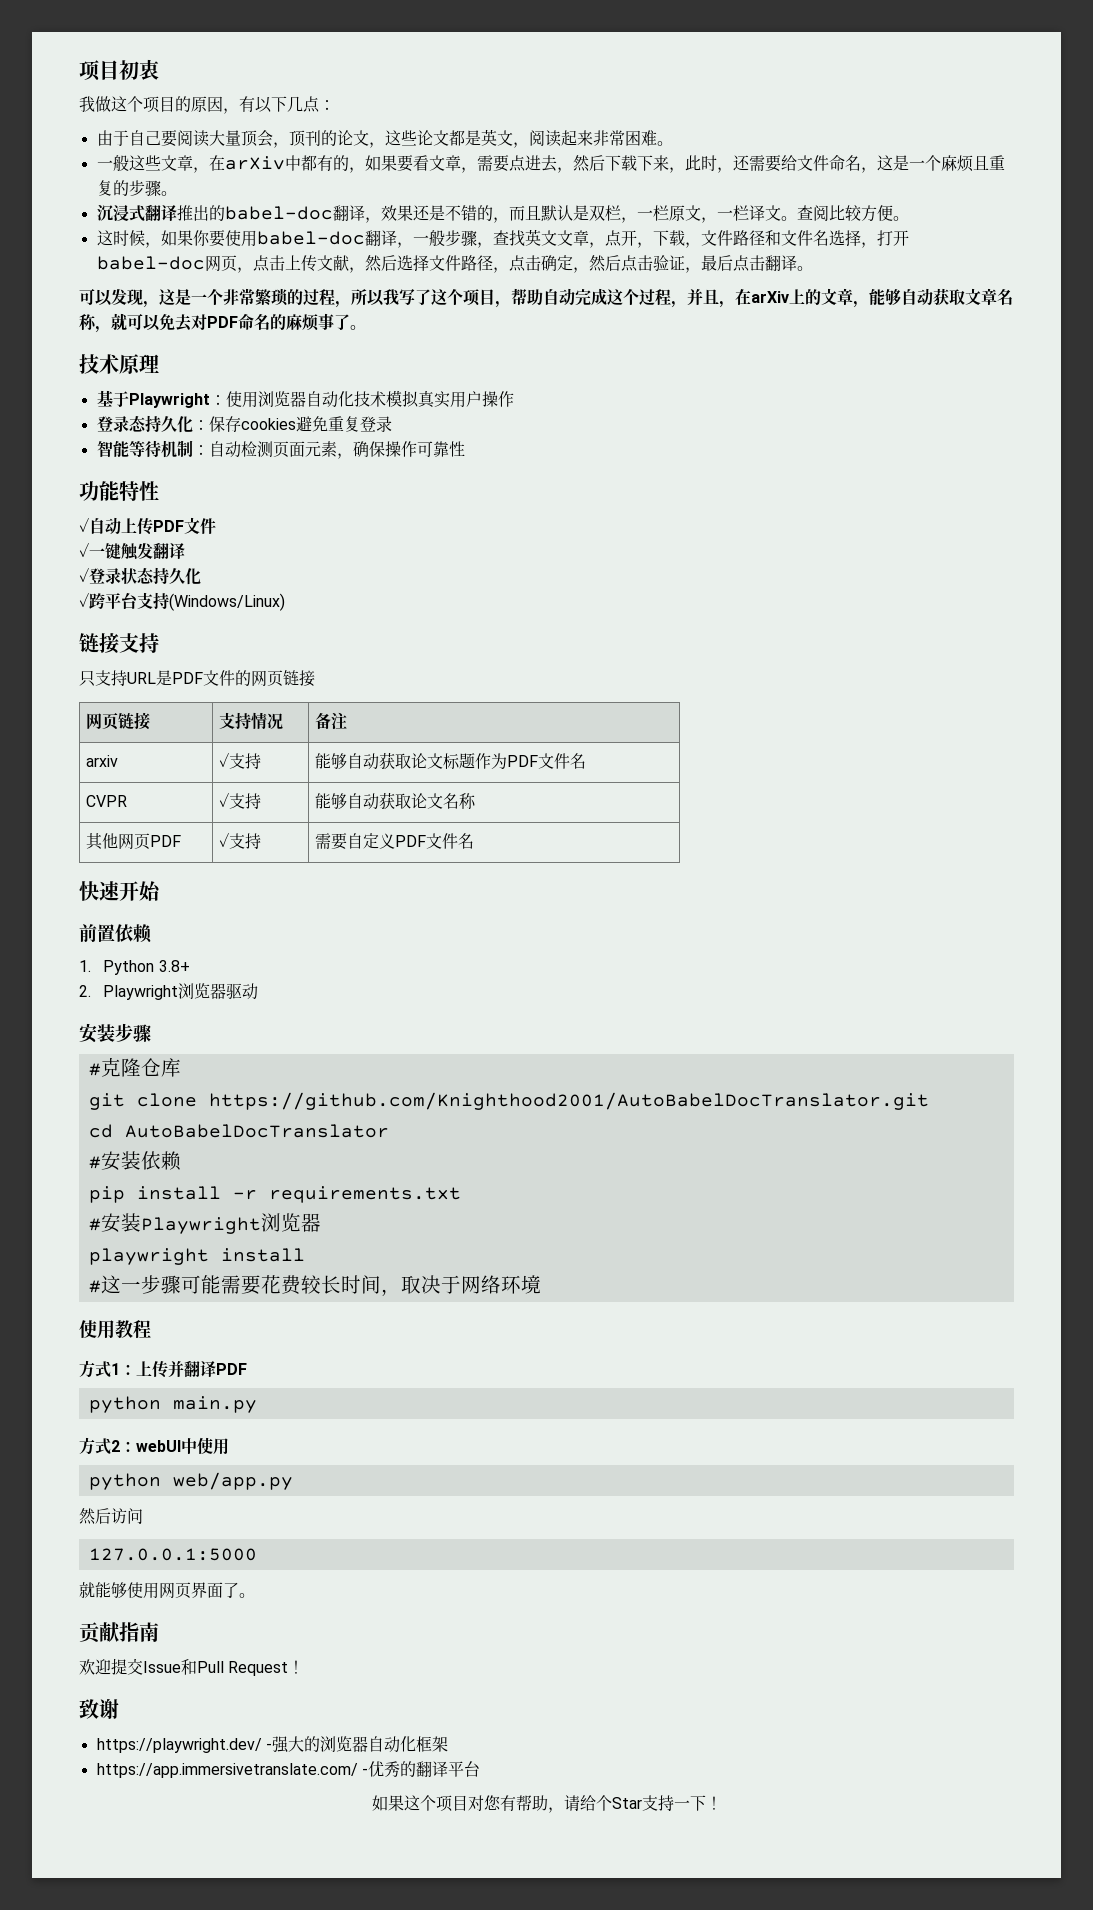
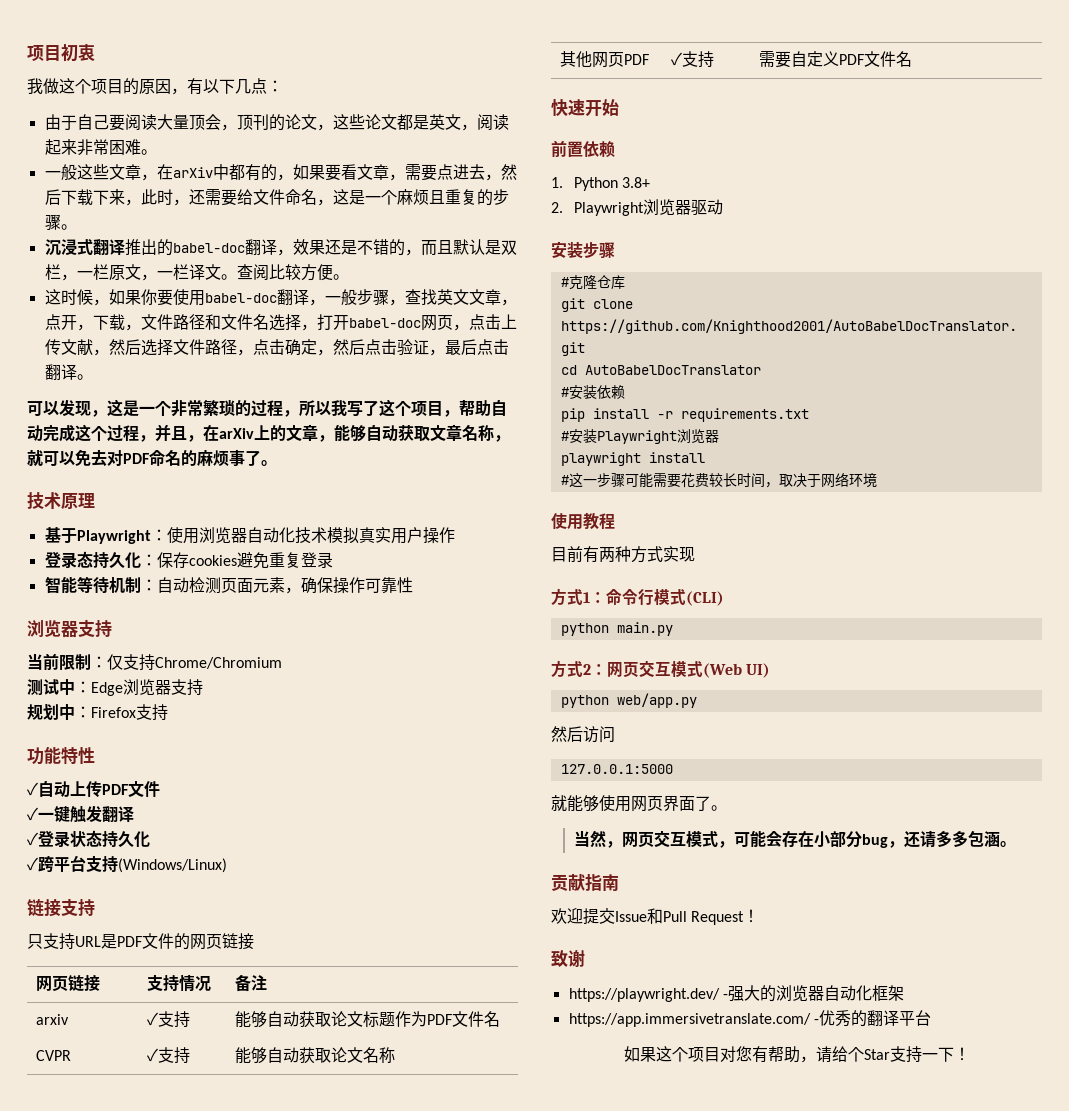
(465, 449) none -> [27,619,112,638] [27,653,282,671] [27,679,203,696] [27,704,168,721] // 浏览器支持 // 当前限制：仅支持Chrome/Chromium // 测试中：Edge浏览器支持 // 规划中：Firefox支持
(151, 1329) none -> [551,546,695,563] // 目前有两种方式实现
[136,1360,247,1378] 上传并翻译PDF -> [606,589,724,606] 命令行模式(CLI)
[136,1437,229,1455] webUI中使用 -> [607,661,771,678] 网页交互模式(Web UI)
(255, 1595) none -> [574,830,1017,848] // 当然，网页交互模式，可能会存在小部分bug，还请多多包涵。

